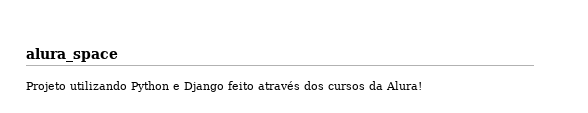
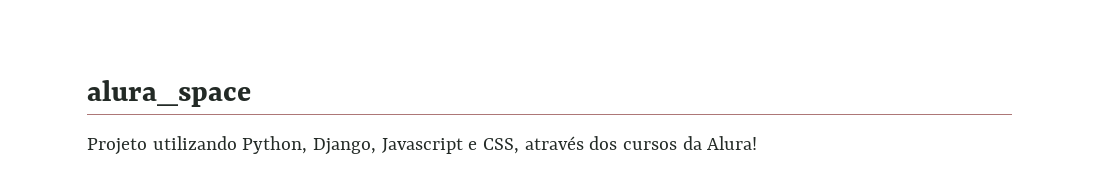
[131,81,254,92] Python e Django feito -> [242,136,520,155] Python, Django, Javascript e CSS,

